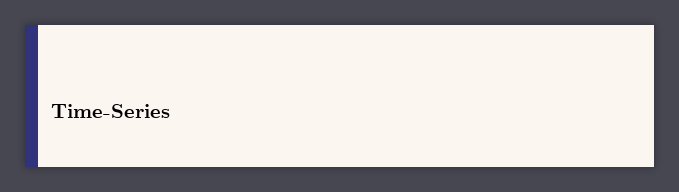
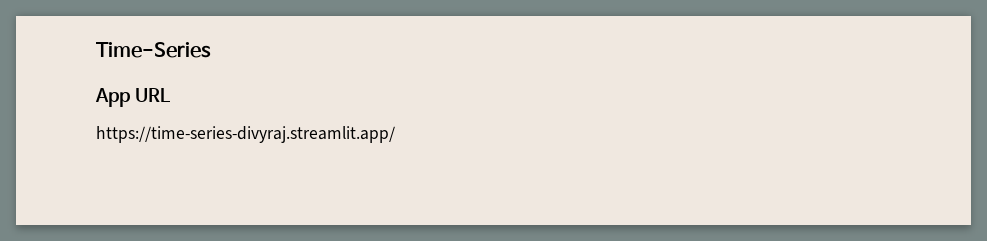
(170, 111) none -> [95,88,170,107] [96,126,395,143] // App URL // https://time-series-divyraj.streamlit.app/

